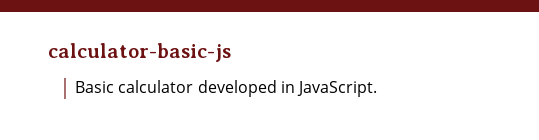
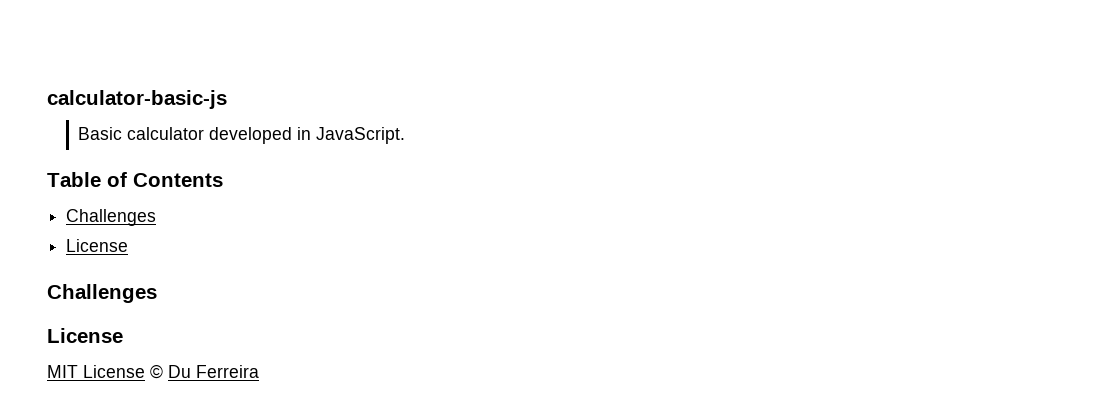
(378, 89) none -> [47,172,223,187] [66,209,157,226] [66,239,129,252] [47,284,157,303] [47,328,123,343] [47,364,259,379] // Table of Contents // Challenges // License // Challenges // License // MIT License © Du Ferreira

